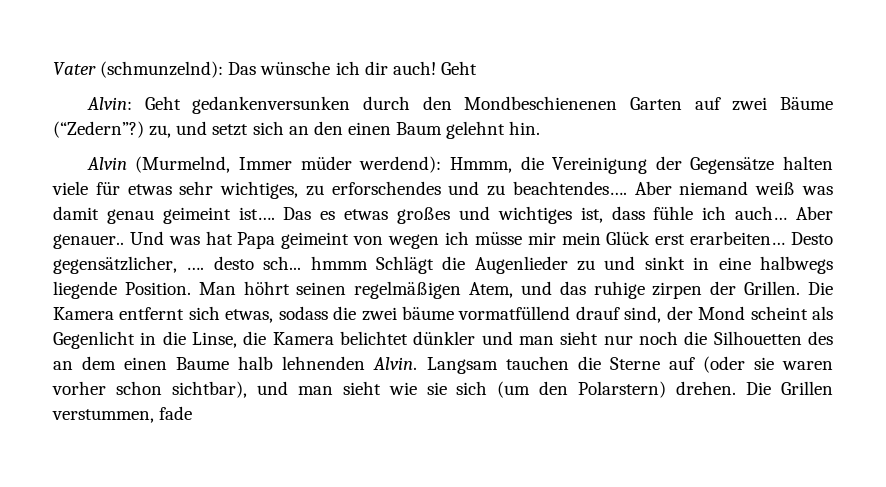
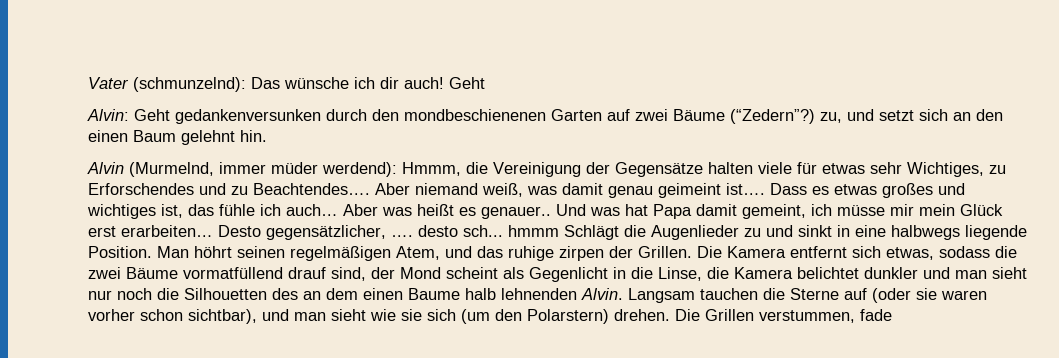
[464,96,618,110] Mondbeschienenen -> [404,109,546,121] mondbeschienenen
[239,157,293,170] Immer -> [219,162,266,174] immer
[220,181,441,199] wichtiges, zu erforschendes -> [907,162,1006,177] [88,183,194,195] Wichtiges, zu Erforschendes
[512,181,627,195] beachtendes…. -> [253,183,370,195] Beachtendes….
[755,182,796,195] weiß -> [482,183,523,197] weiß,
[283,207,312,220] Das -> [770,183,807,195] Dass
[611,206,645,220] dass -> [188,204,214,216] das
(834, 213) none -> [382,204,476,216] was heißt es
[281,232,440,249] geimeint von wegen -> [696,204,806,219] damit gemeint,
[402,306,454,320] bäume -> [126,267,178,279] Bäume
[413,331,476,345] dünkler -> [864,267,918,279] dunkler

